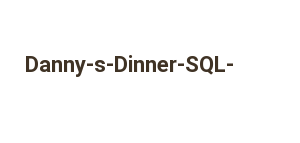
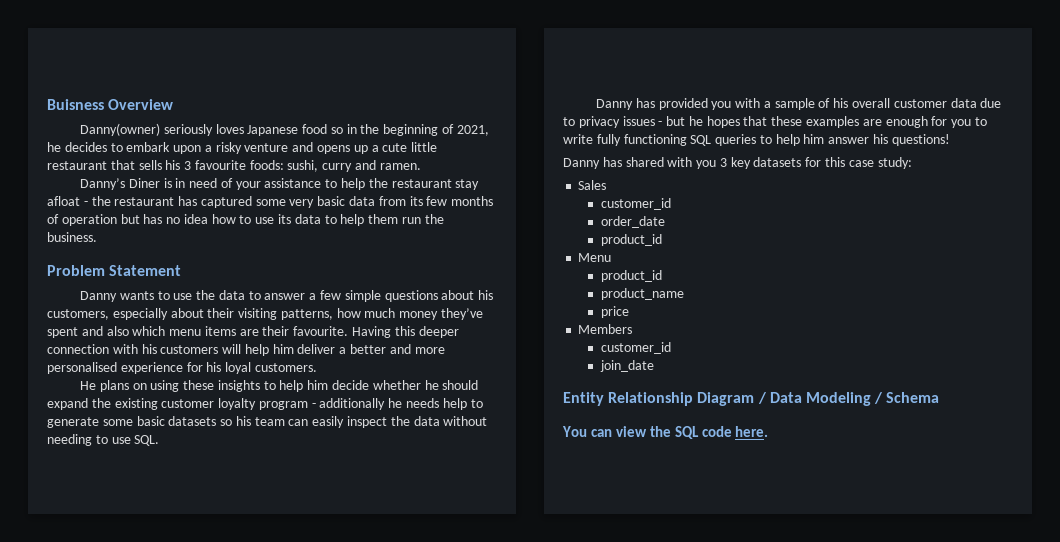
[25,55,234,77] Danny-s-Dinner-SQL- -> [47,99,174,110] [79,123,489,136] [47,142,438,154] [47,160,421,172] [79,178,480,190] [47,196,494,208] [47,214,444,226] [47,232,97,242] [47,265,182,276] [79,290,494,302] [47,308,484,320] [47,326,459,338] [47,344,445,356] [47,362,317,374] [79,380,479,392] [47,398,483,410] [47,416,488,428] [47,434,160,446] [595,98,1002,110] [563,116,987,128] [563,134,950,146] [563,157,912,169] [578,180,607,190] [600,198,671,210] [600,216,665,228] [600,234,662,246] [578,253,612,262] [600,270,662,282] [600,288,684,300] [600,306,629,318] [578,324,633,334] [600,342,671,354] [599,360,654,372] [563,392,940,406] [562,426,769,439] Buisness Overview // Danny(owner) seriously loves Japanese food so in the beginning of 2021, he decides to embark upon a risky venture and opens up a cute little restaurant that sells his 3 favourite foods: sushi, curry and ramen. // Danny’s Diner is in need of your assistance to help the restaurant stay afloat - the restaurant has captured some very basic data from its few months of operation but has no idea how to use its data to help them run the business. // Problem Statement // Danny wants to use the data to answer a few simple questions about his customers, especially about their visiting patterns, how much money they’ve spent and also which menu items are their favourite. Having this deeper connection with his customers will help him deliver a better and more personalised experience for his loyal customers. // He plans on using these insights to help him decide whether he should expand the existing customer loyalty program - additionally he needs help to generate some basic datasets so his team can easily inspect the data without needing to use SQL. // Danny has provided you with a sample of his overall customer data due to privacy issues - but he hopes that these examples are enough for you to write fully functioning SQL queries to help him answer his questions! // Danny has shared with you 3 key datasets for this case study: // Sales // customer_id // order_date // product_id // Menu // product_id // product_name // price // Members // customer_id // join_date // Entity Relationship Diagram / Data Modeling / Schema // You can view the SQL code here.

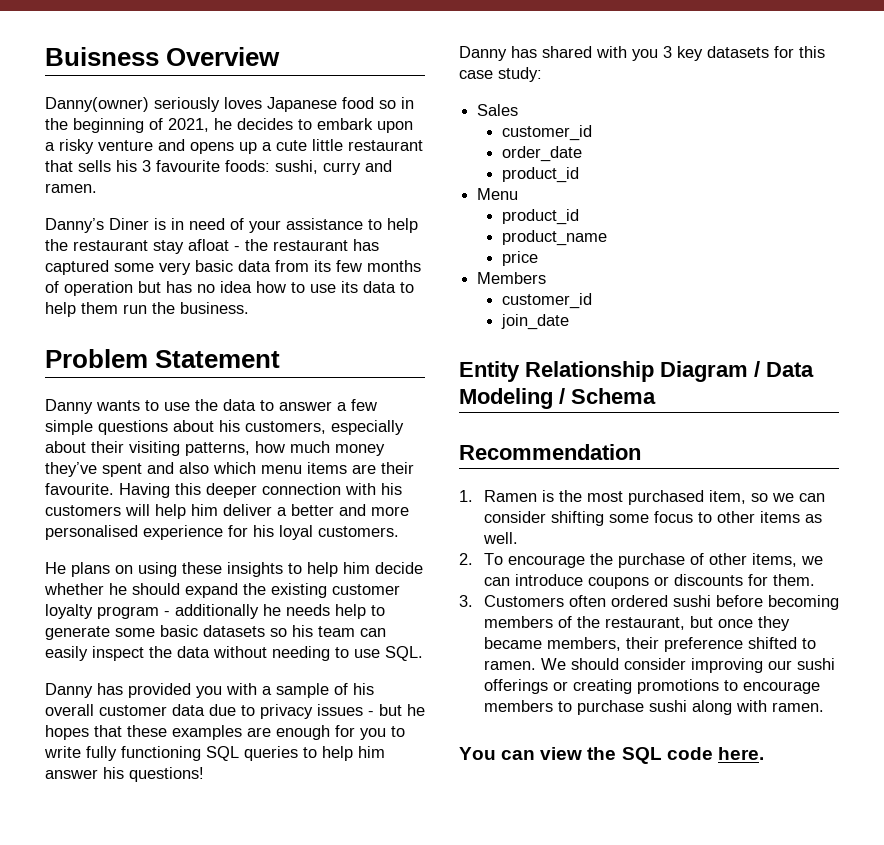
(940, 397) none -> [459,444,641,460] [459,490,825,505] [483,511,822,526] [482,532,518,544] [459,553,823,568] [483,574,815,589] [459,595,839,610] [483,616,790,631] [483,637,816,652] [483,658,835,673] [483,679,820,694] [483,700,824,715] // Recommendation // 1. Ramen is the most purchased item, so we can consider shifting some focus to other items as well. // 2. To encourage the purchase of other items, we can introduce coupons or discounts for them. // 3. Customers often ordered sushi before becoming members of the restaurant, but once they became members, their preference shifted to ramen. We should consider improving our sushi offerings or creating promotions to encourage members to purchase sushi along with ramen.

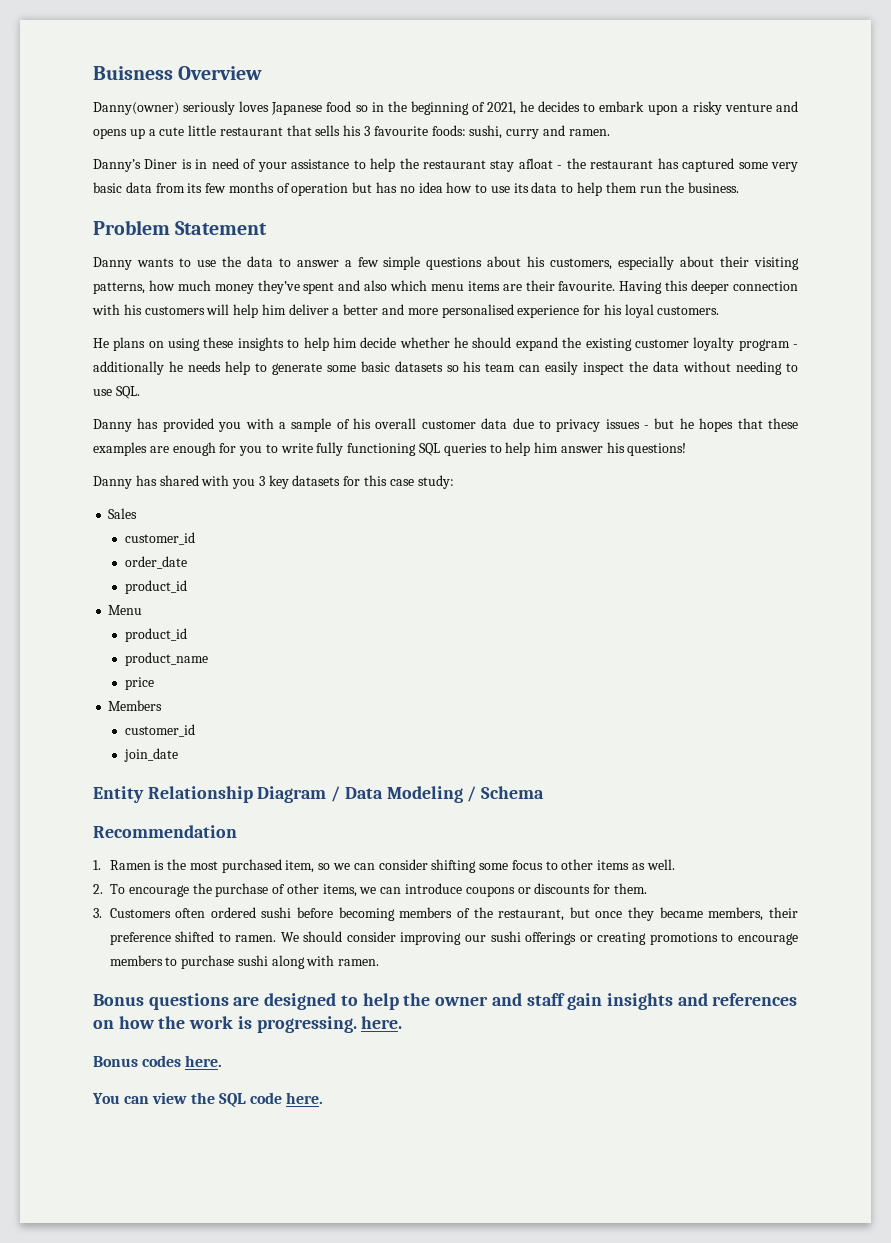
(824, 707) none -> [93,993,798,1010] [93,1016,403,1033] [93,1055,223,1067] // Bonus questions are designed to help the owner and staff gain insights and references on how the work is progressing. here. // Bonus codes here.

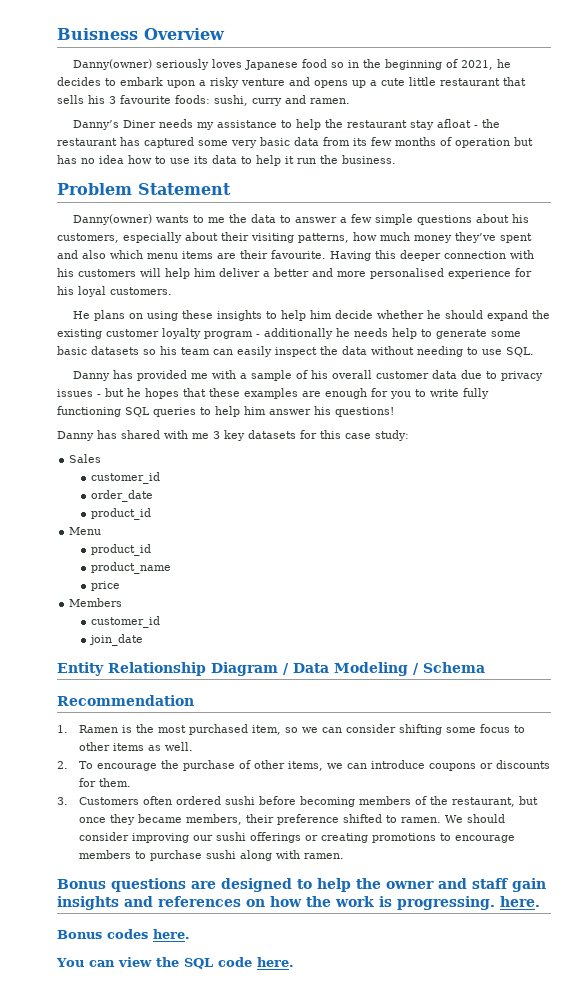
[181,158,287,172] is in need of your -> [159,119,215,130] needs my
[605,182,637,193] them -> [285,156,294,164] it
[93,257,132,270] Danny -> [73,214,153,225] Danny(owner)
[196,260,216,267] use -> [208,217,226,223] me
[218,422,242,432] you -> [191,373,209,379] me
[232,479,256,489] you -> [192,433,209,439] me

